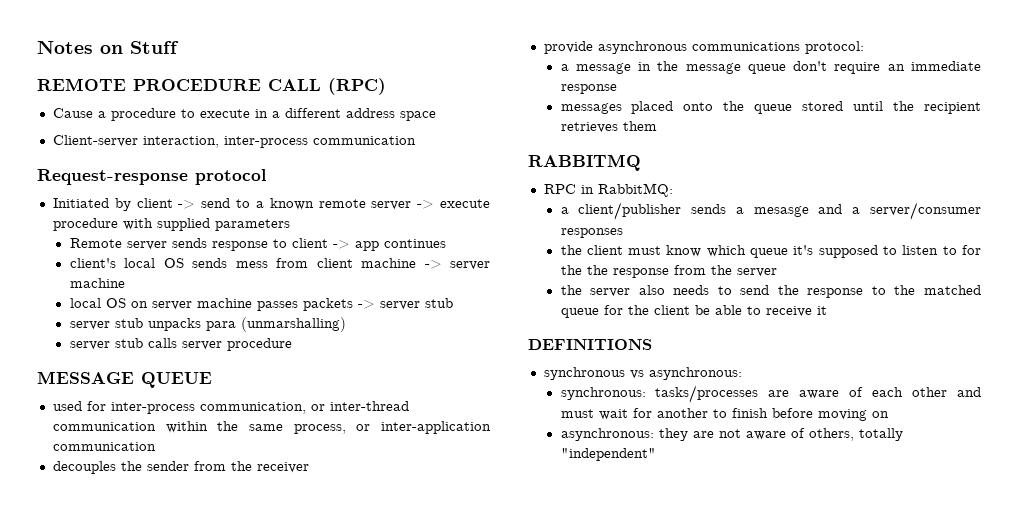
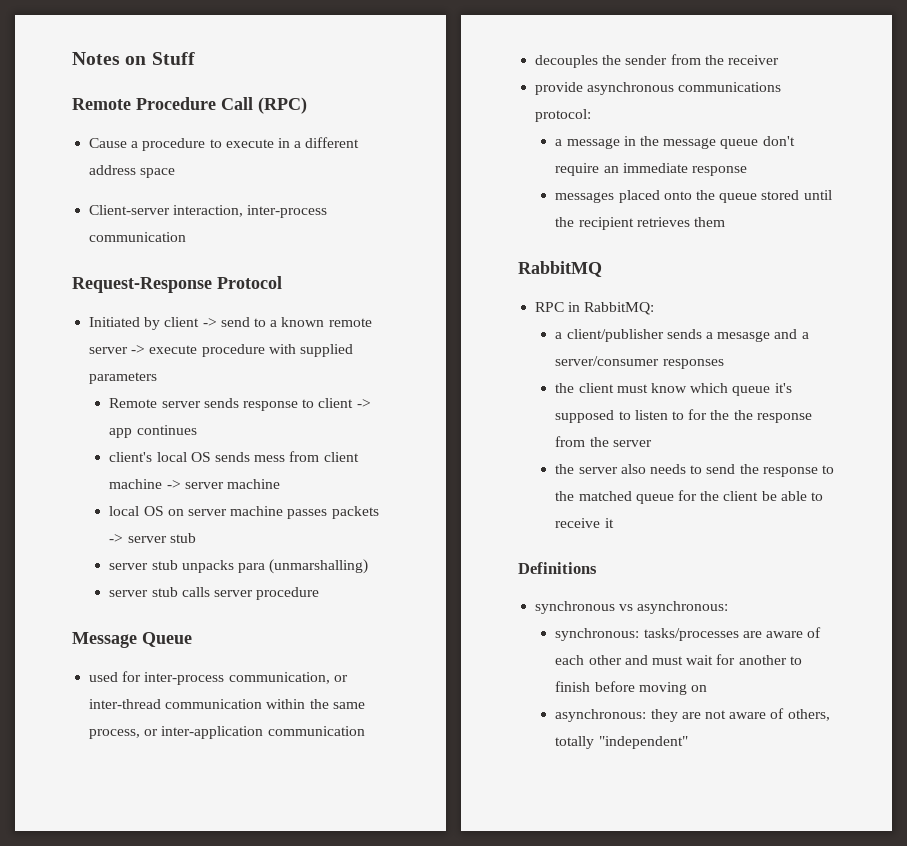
[37,78,321,91] REMOTE PROCEDURE CALL -> [72,97,253,110] Remote Procedure Call
[37,169,266,185] Request-response protocol -> [72,276,282,293] Request-Response Protocol
[37,371,212,388] MESSAGE QUEUE -> [72,632,192,648] Message Queue
[528,154,641,171] RABBITMQ -> [518,261,602,277] RabbitMQ
[528,339,652,350] DEFINITIONS -> [518,562,597,574] Definitions

